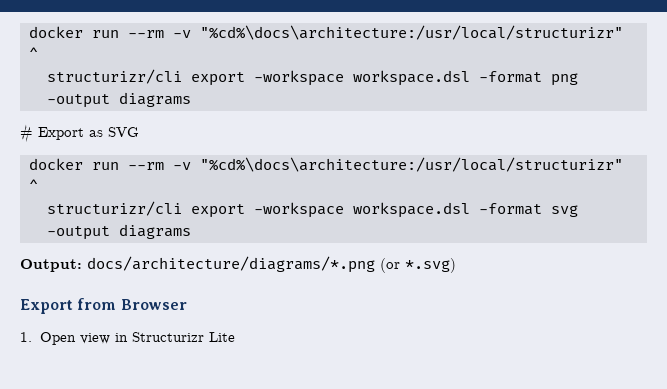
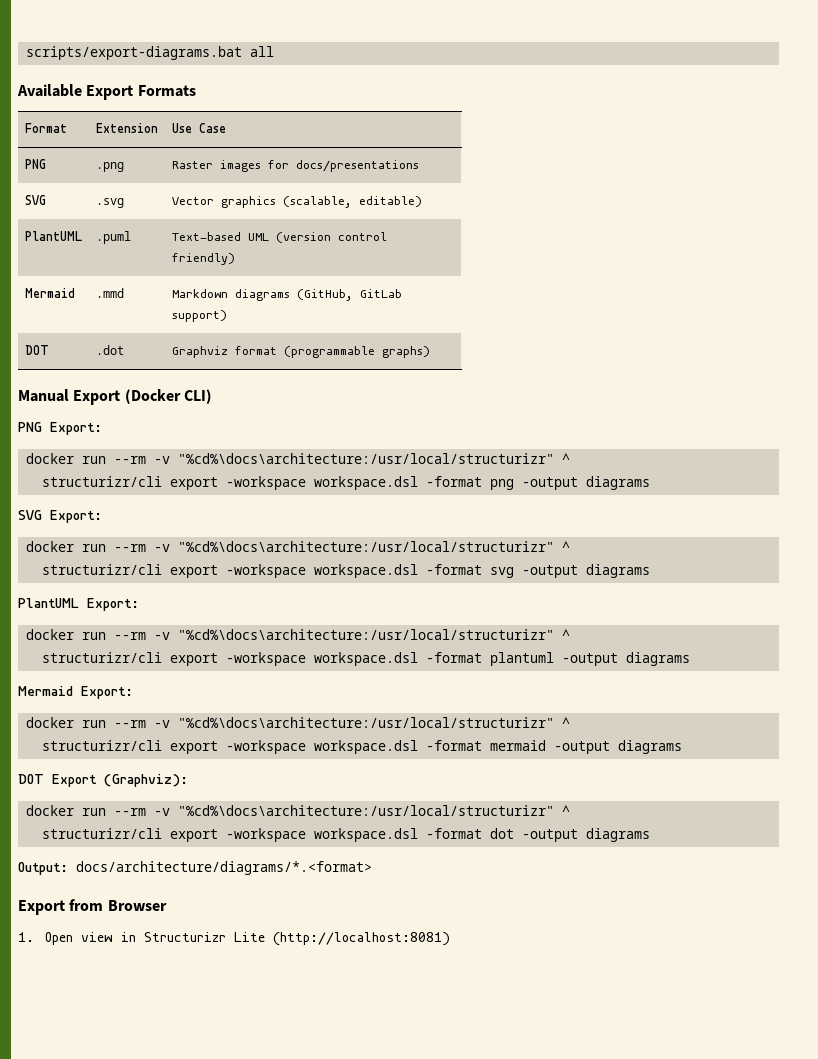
(29, 32) none -> [26,46,275,60] [17,84,196,100] [24,123,67,133] [95,123,158,133] [171,123,226,133] [24,159,46,169] [95,162,124,172] [171,160,419,172] [24,195,46,205] [95,198,124,208] [171,196,422,208] [24,231,82,241] [95,231,131,244] [171,232,387,243] [171,253,235,265] [24,288,75,298] [95,288,124,298] [171,289,402,301] [171,310,227,322] [24,345,49,355] [95,345,124,355] [171,346,430,358] [18,389,212,405] [18,422,102,435] scripts/export-diagrams.bat all // Available Export Formats // Format | Extension | Use Case // PNG | .png | Raster images for docs/presentations // SVG | .svg | Vector graphics (scalable, editable) // PlantUML | .puml | Text-based UML (version control friendly) // Mermaid | .mmd | Markdown diagrams (GitHub, GitLab support) // DOT | .dot | Graphviz format (programmable graphs) // Manual Export (Docker CLI) // PNG Export: //
[20,124,139,143] # Export as SVG -> [18,510,102,523] SVG Export:
[20,256,456,273] Output: docs/architecture/diagrams/*.png (or *.svg) -> [18,598,139,611] [26,629,571,640] [42,652,691,666] [18,686,133,699] [26,717,571,728] [42,740,683,754] [18,774,188,787] [26,805,571,816] [42,828,651,842] [18,861,372,875] PlantUML Export: // docker run --rm -v "%cd%\docs\architecture:/usr/local/structurizr" ^ // structurizr/cli export -workspace workspace.dsl -format plantuml -output diagrams // Mermaid Export: // docker run --rm -v "%cd%\docs\architecture:/usr/local/structurizr" ^ // structurizr/cli export -workspace workspace.dsl -format mermaid -output diagrams // DOT Export (Graphviz): // docker run --rm -v "%cd%\docs\architecture:/usr/local/structurizr" ^ // structurizr/cli export -workspace workspace.dsl -format dot -output diagrams // Output: docs/architecture/diagrams/*.<format>
(235, 337) none -> [272,932,450,946] (http://localhost:8081)

